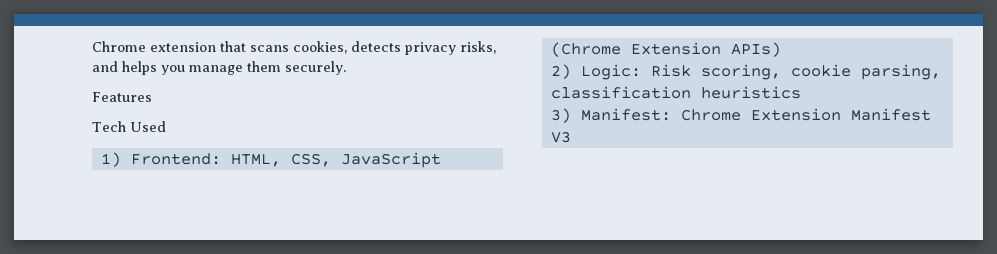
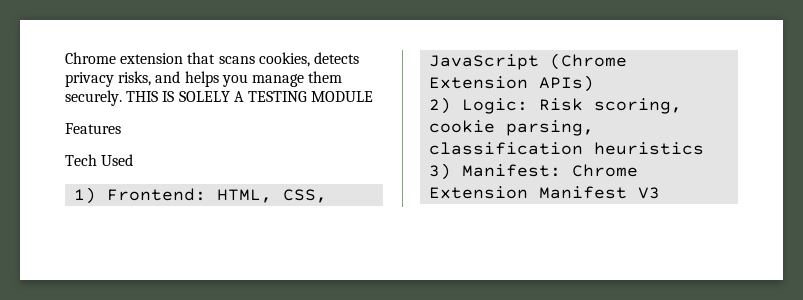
(346, 68) none -> [126,91,374,102] THIS IS SOLELY A TESTING MODULE

